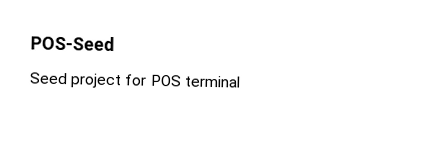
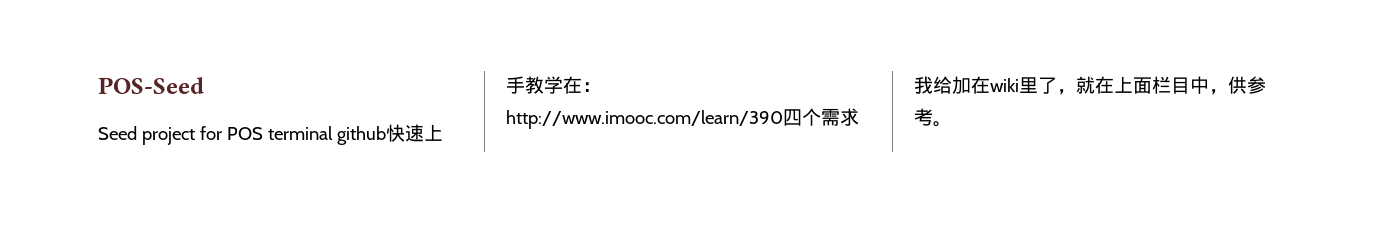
(241, 81) none -> [336,124,443,145] [506,76,601,94] [506,108,859,129] [914,76,1266,95] [914,108,952,127] github快速上手教学在：http://www.imooc.com/learn/390四个需求我给加在wiki里了，就在上面栏目中，供参考。

